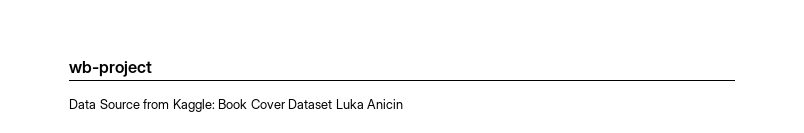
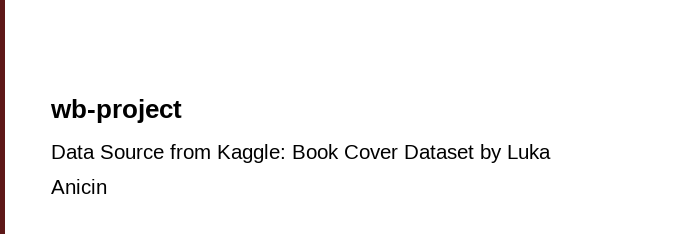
(333, 104) none -> [480,144,502,163] by

